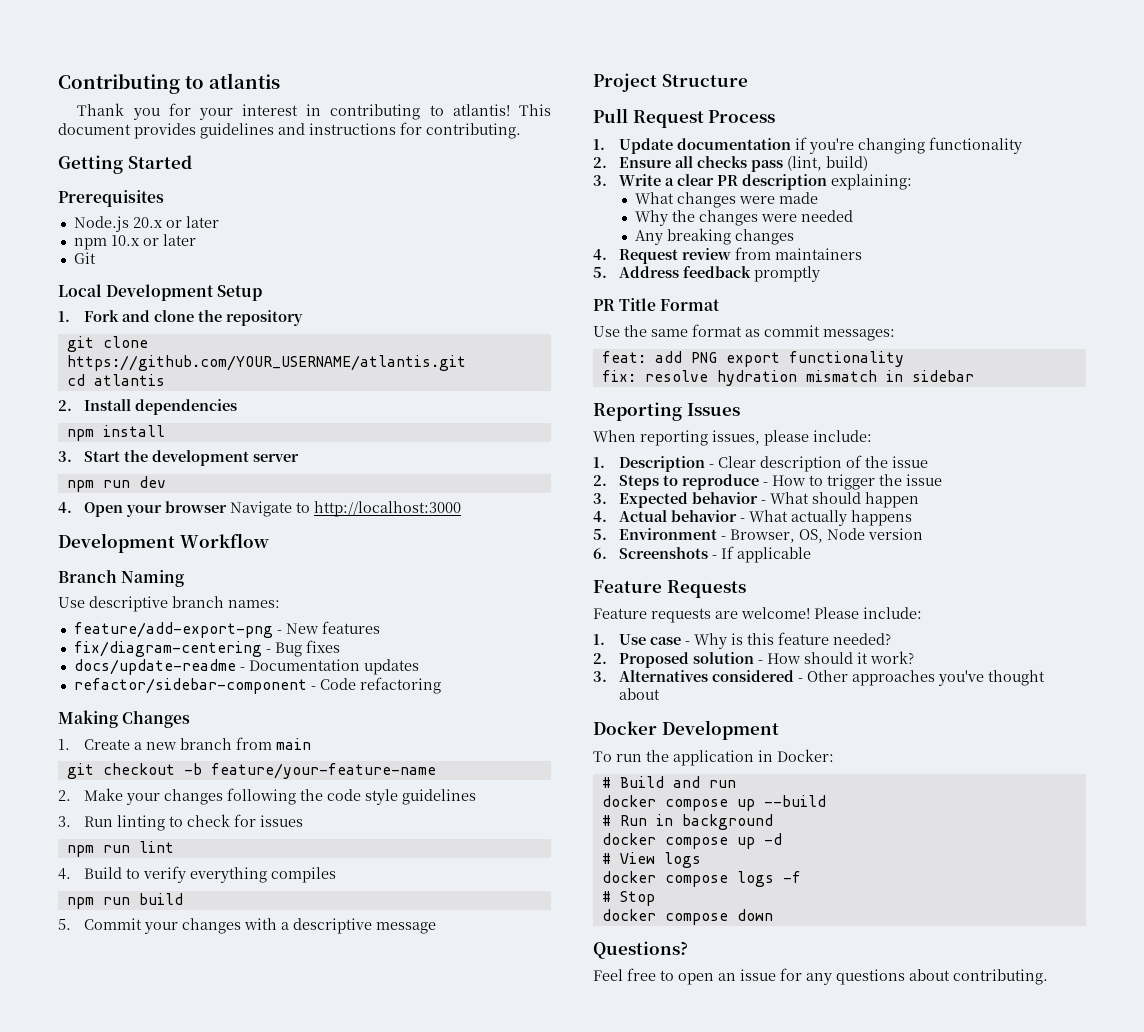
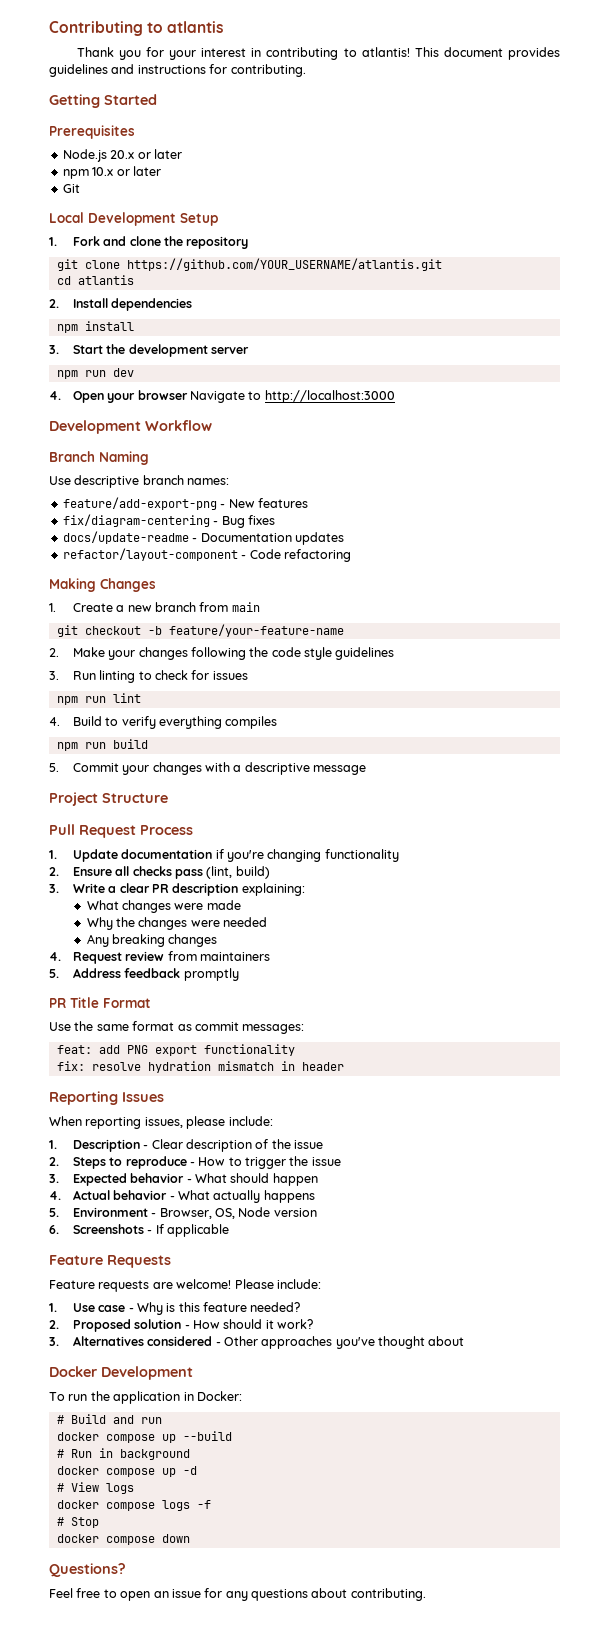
[73,678,307,694] refactor/sidebar-component -> [62,548,238,561] refactor/layout-component
[911,370,974,382] sidebar -> [301,1062,344,1071] header

